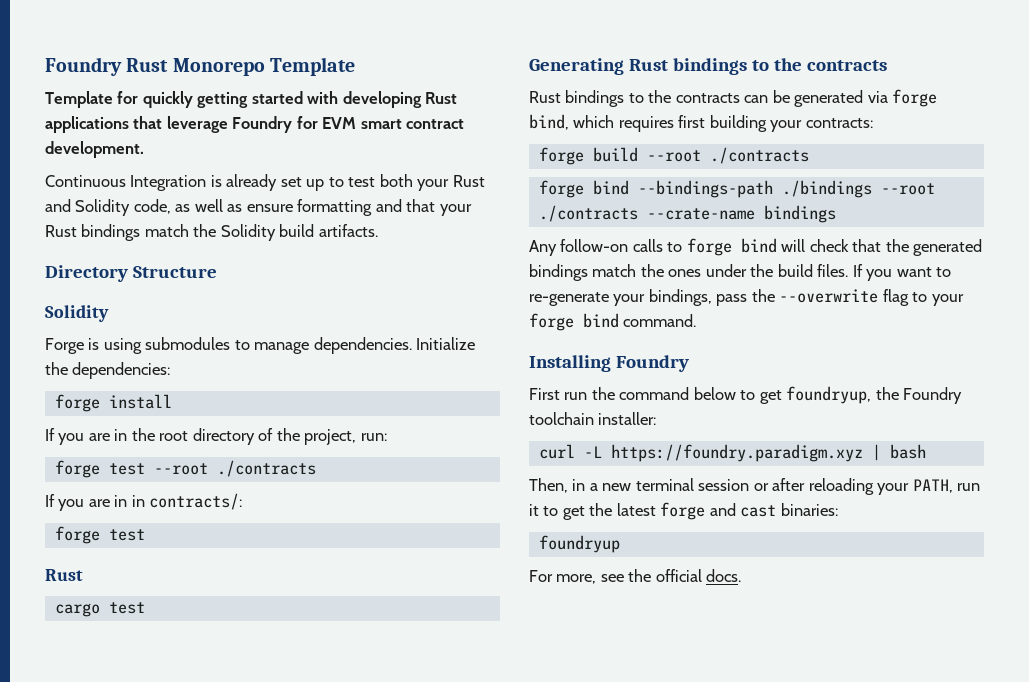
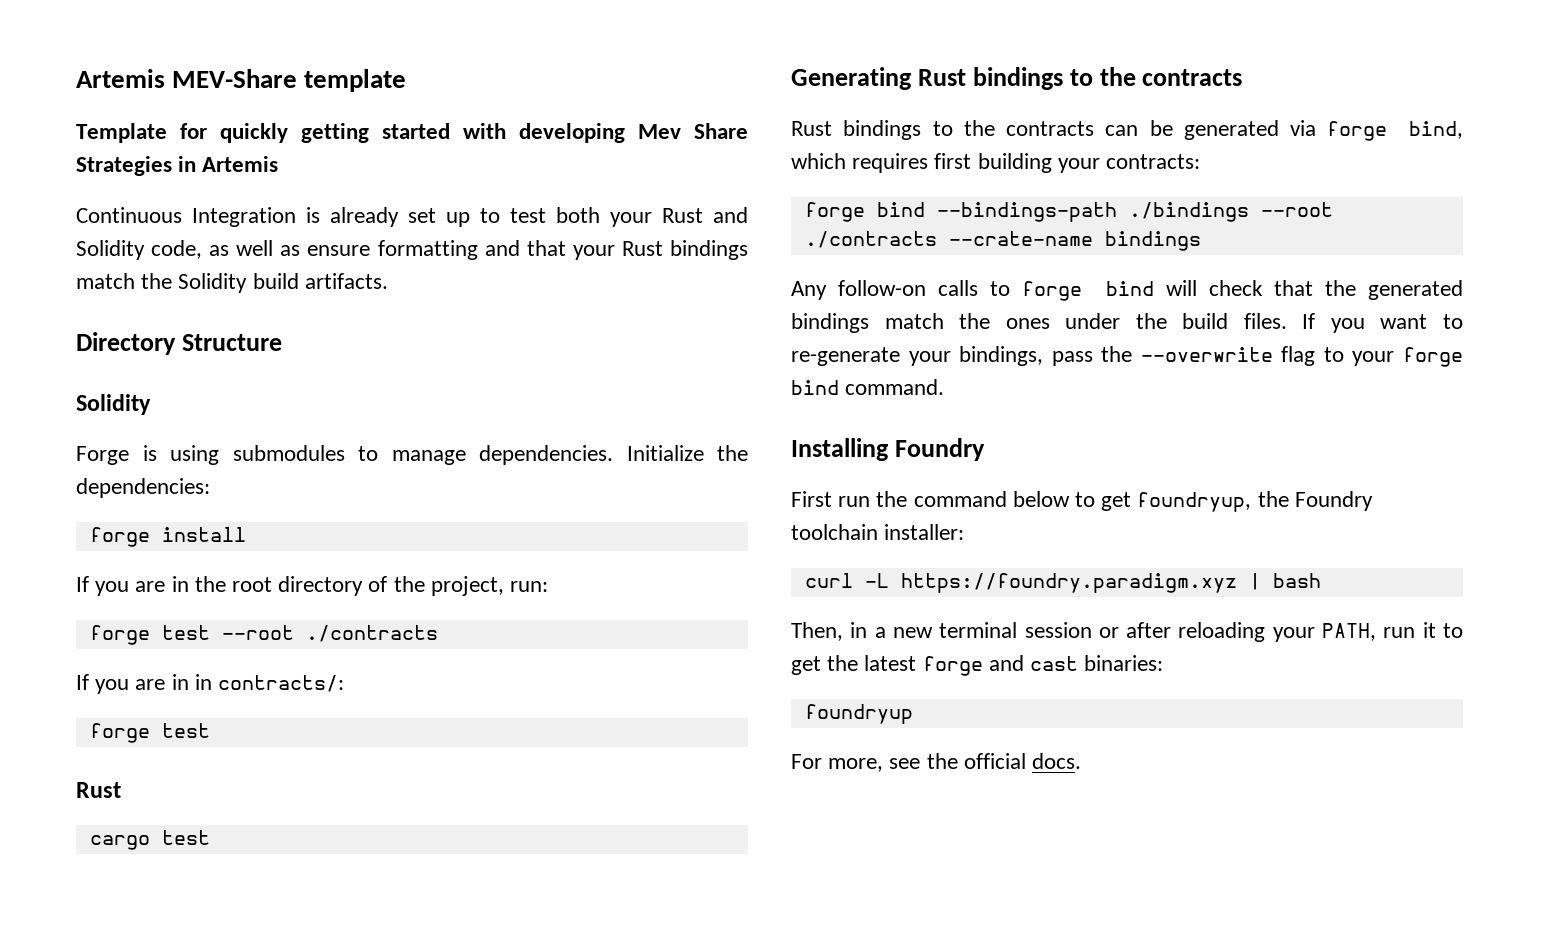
[45,57,355,76] Foundry Rust Monorepo Template -> [76,69,407,92] Artemis MEV-Share template
[425,92,458,104] [45,116,465,133] [45,141,144,158] Rust applications that leverage Foundry for EVM smart contract development. -> [638,123,748,139] [76,156,279,176] Mev Share Strategies in Artemis
[538,147,809,165] // forge build --root ./contracts -> (1201, 161) none

